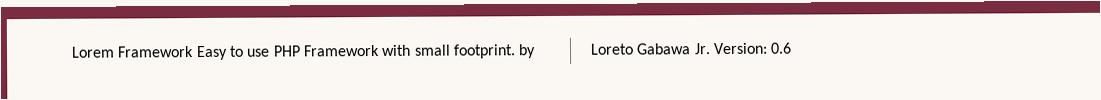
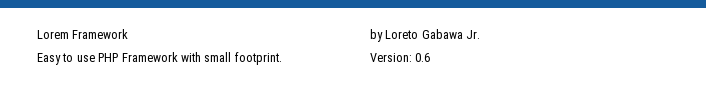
(195, 52) none -> (129, 34) //
(516, 51) none -> (282, 58) //
(711, 49) none -> (481, 34) //

